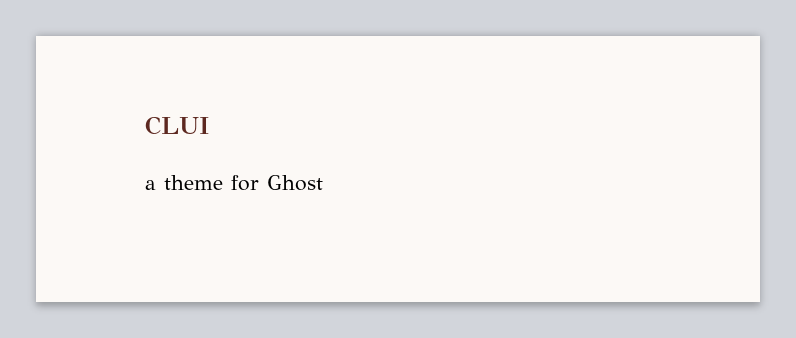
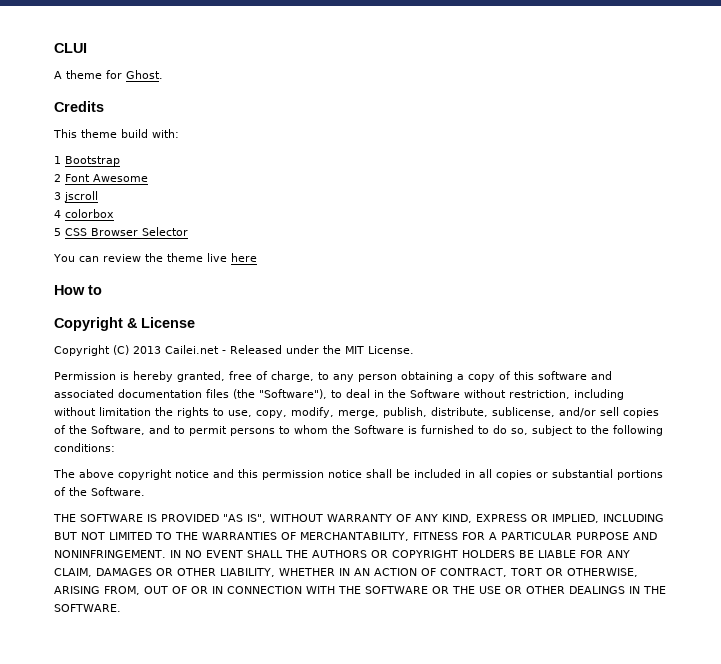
[145,180,156,190] a -> [54,71,62,79] A
[267,175,323,191] Ghost -> [126,70,163,79] [54,101,104,112] [53,129,179,138] [54,156,120,166] [54,174,148,182] [54,191,98,202] [54,209,114,218] [54,227,188,236] [53,253,257,262] [54,285,102,295] [54,317,195,331] [54,345,414,356] [54,371,612,382] [54,389,624,400] [54,407,659,418] [54,425,663,436] [54,443,115,452] [53,469,663,480] [54,487,145,496] [53,514,664,523] [54,532,657,541] [54,550,630,558] [54,568,638,577] [54,586,666,595] [54,604,121,612] Ghost. // Credits // This theme build with: // 1 Bootstrap // 2 Font Awesome // 3 jscroll // 4 colorbox // 5 CSS Browser Selector // You can review the theme live here // How to // Copyright & License // Copyright (C) 2013 Cailei.net - Released under the MIT License. // Permission is hereby granted, free of charge, to any person obtaining a copy of this software and associated documentation files (the "Software"), to deal in the Software without restriction, including without limitation the rights to use, copy, modify, merge, publish, distribute, sublicense, and/or sell copies of the Software, and to permit persons to whom the Software is furnished to do so, subject to the following conditions: // The above copyright notice and this permission notice shall be included in all copies or substantial portions of the Software. // THE SOFTWARE IS PROVIDED "AS IS", WITHOUT WARRANTY OF ANY KIND, EXPRESS OR IMPLIED, INCLUDING BUT NOT LIMITED TO THE WARRANTIES OF MERCHANTABILITY, FITNESS FOR A PARTICULAR PURPOSE AND NONINFRINGEMENT. IN NO EVENT SHALL THE AUTHORS OR COPYRIGHT HOLDERS BE LIABLE FOR ANY CLAIM, DAMAGES OR OTHER LIABILITY, WHETHER IN AN ACTION OF CONTRACT, TORT OR OTHERWISE, ARISING FROM, OUT OF OR IN CONNECTION WITH THE SOFTWARE OR THE USE OR OTHER DEALINGS IN THE SOFTWARE.

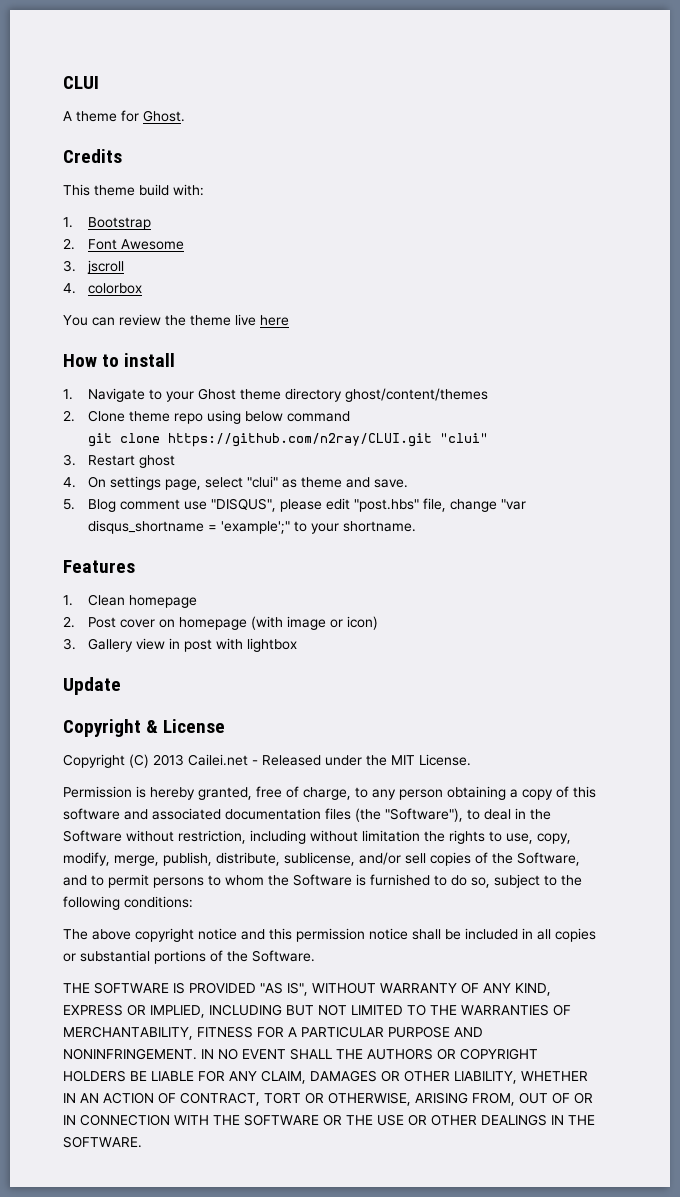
[54,156,61,164] 1 -> [63,217,73,228] 1.
[54,174,61,182] 2 -> [63,238,75,250] 2.
[54,192,61,200] 3 -> [63,260,76,272] 3.
[54,210,61,218] 4 -> [63,283,76,294] 4.
[54,227,188,236] // 5 CSS Browser Selector -> (143, 288) none
(102, 290) none -> [124,353,176,367] [63,388,489,402] [63,410,351,424] [88,433,489,447] [63,454,176,468] [63,476,409,490] [63,498,527,512] [88,520,417,534] [63,560,135,573] [63,594,198,608] [63,616,379,630] [63,638,298,652] [63,677,121,695] install // 1. Navigate to your Ghost theme directory ghost/content/themes // 2. Clone theme repo using below command // git clone https://github.com/n2ray/CLUI.git "clui" // 3. Restart ghost // 4. On settings page, select "clui" as theme and save. // 5. Blog comment use "DISQUS", please edit "post.hbs" file, change "var disqus_shortname = 'example';" to your shortname. // Features // 1. Clean homepage // 2. Post cover on homepage (with image or icon) // 3. Gallery view in post with lightbox // Update

